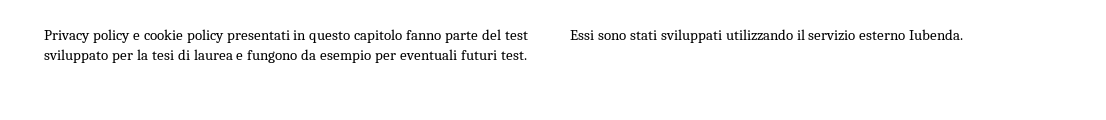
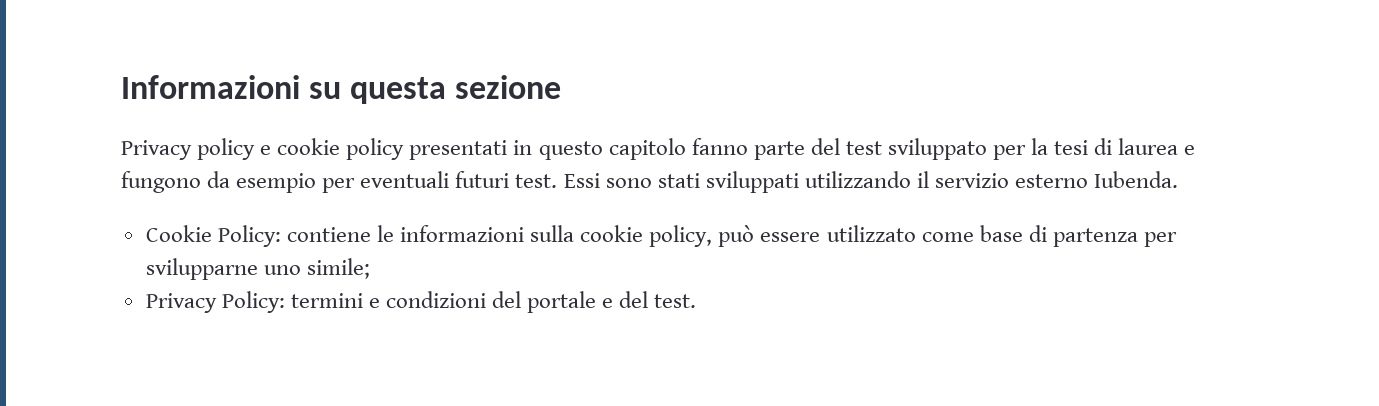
(44, 36) none -> [121,75,562,104] Informazioni su questa sezione //
(964, 34) none -> [145,225,1177,247] [145,258,370,280] [145,291,697,313] // Cookie Policy: contiene le informazioni sulla cookie policy, può essere utilizzato come base di partenza per svilupparne uno simile; // Privacy Policy: termini e condizioni del portale e del test.

